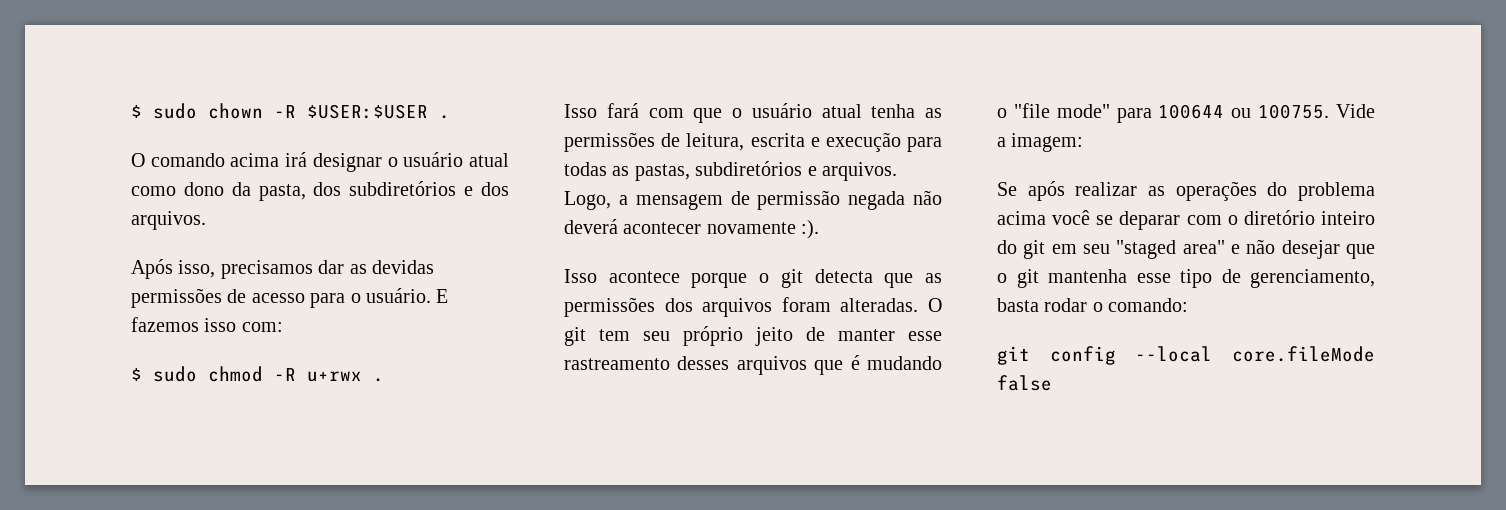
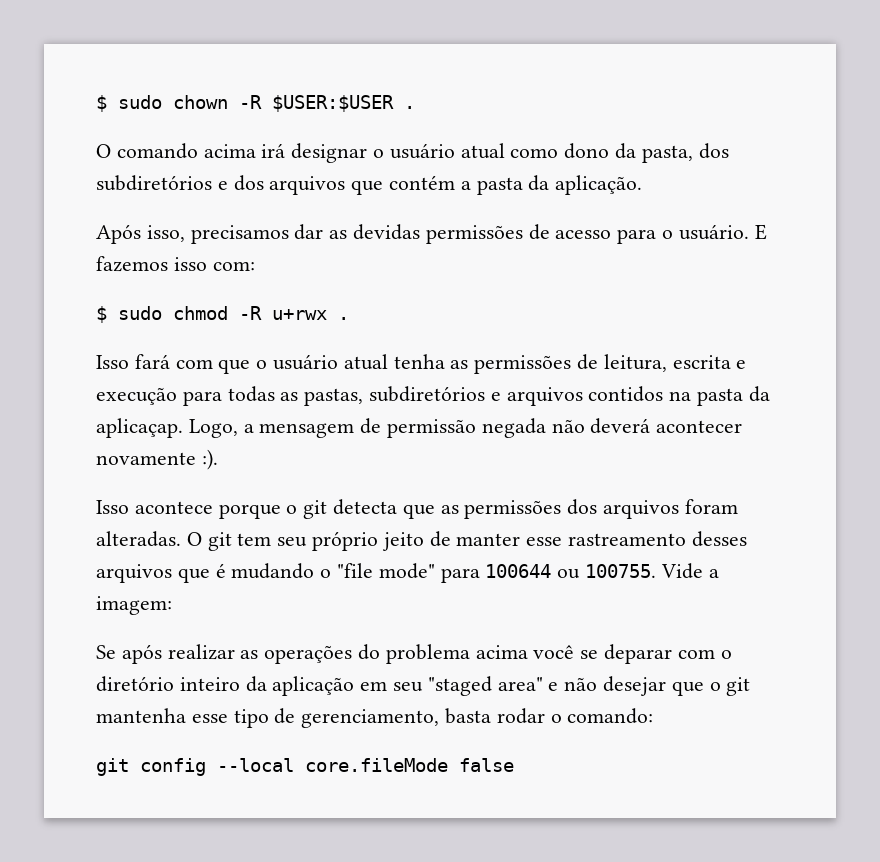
[131,211,206,230] arquivos. -> [269,175,643,195] arquivos que contém a pasta da aplicação.
[822,162,897,181] arquivos. -> [506,386,770,406] [96,418,183,438] arquivos contidos na pasta da aplicaçap.
[997,240,1046,259] do git -> [245,676,355,696] da aplicação

